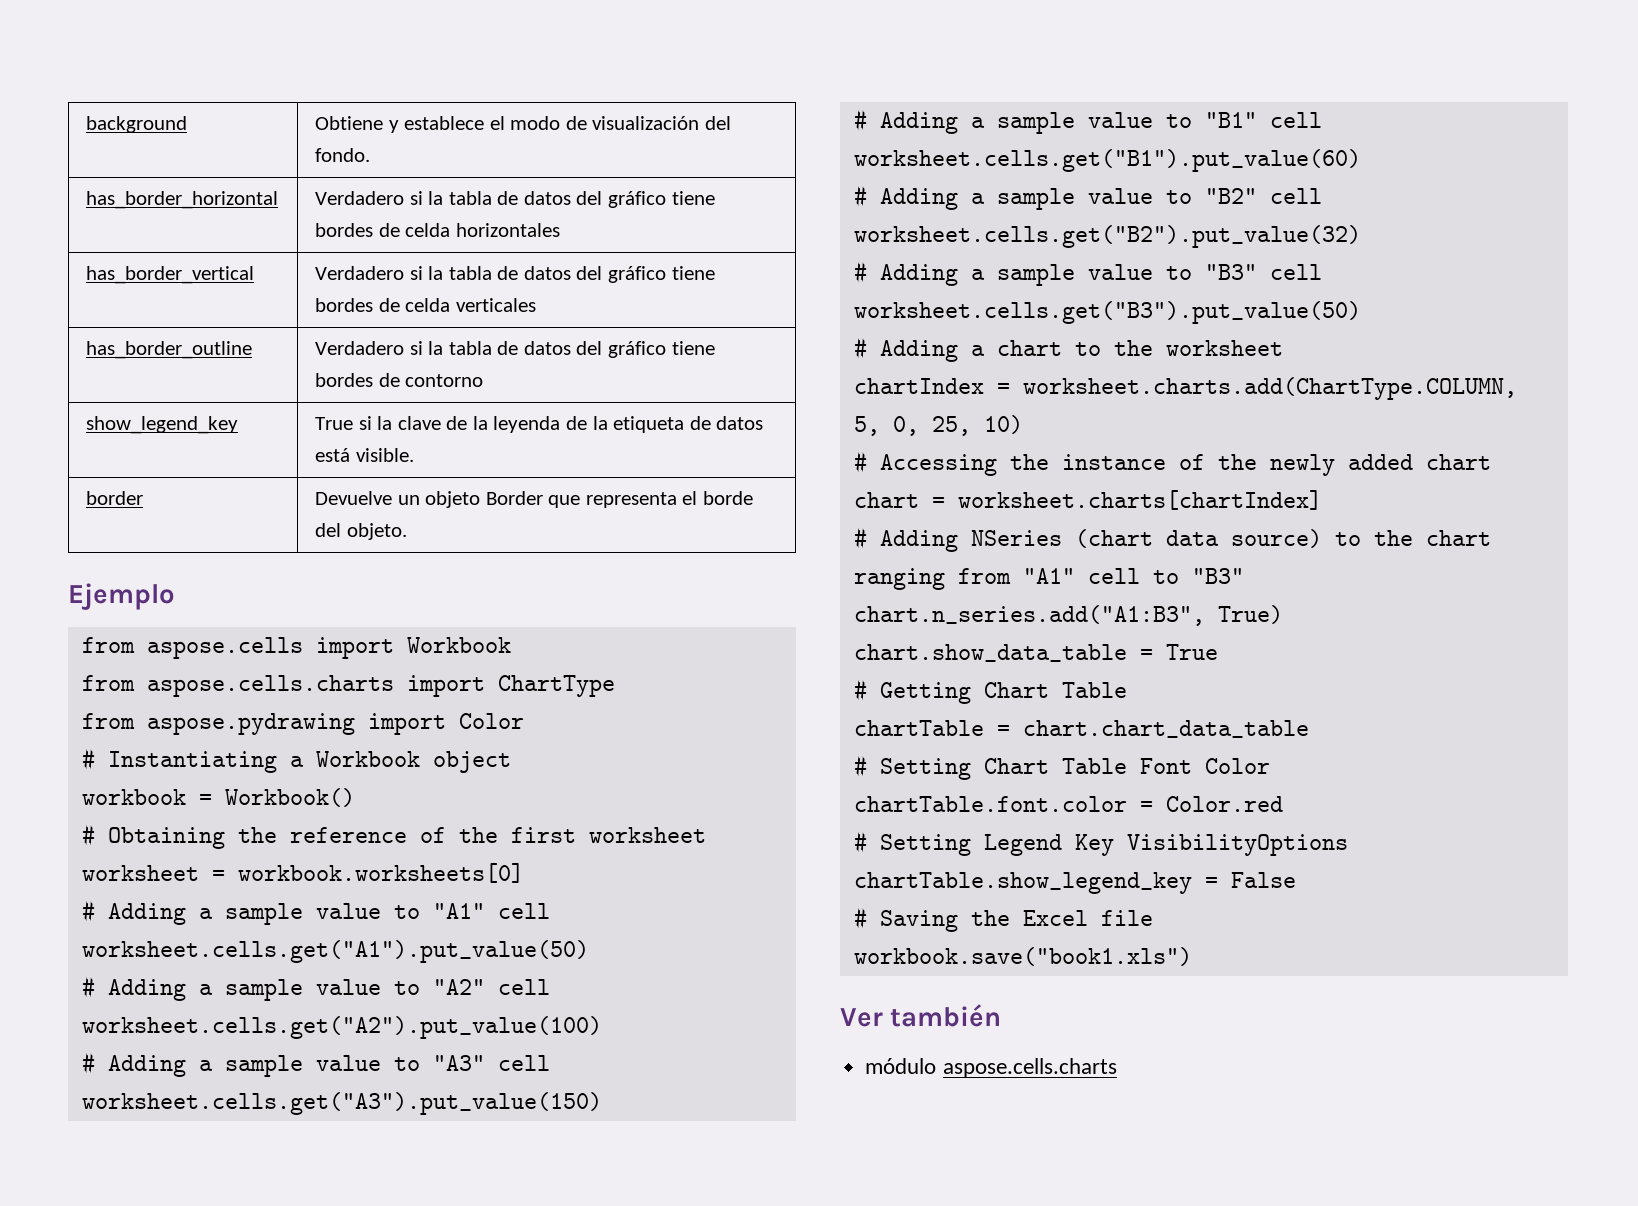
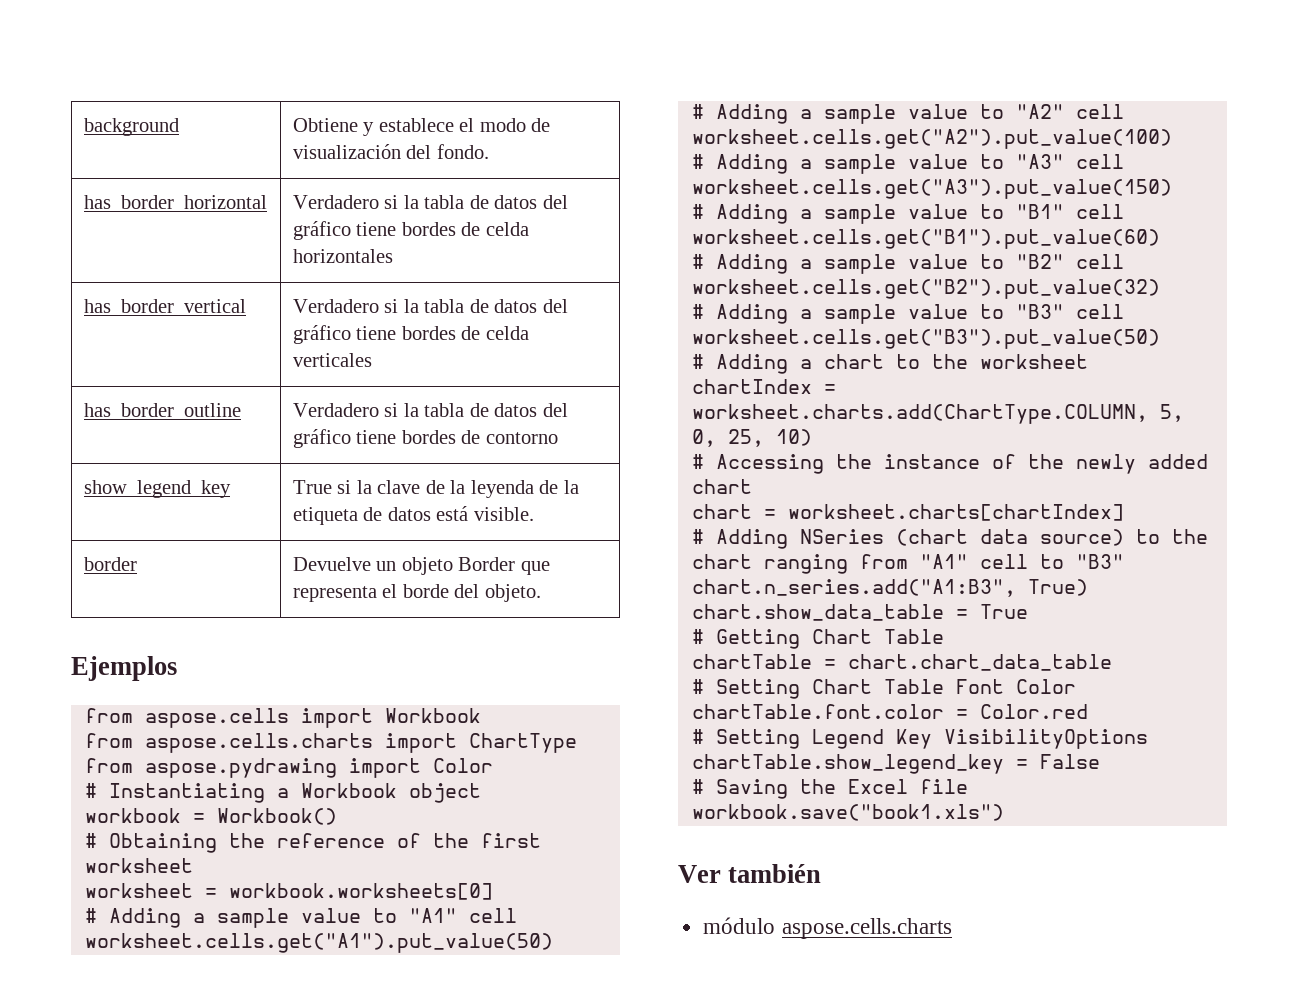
[68,583,175,610] Ejemplo -> [71,656,177,681] Ejemplos

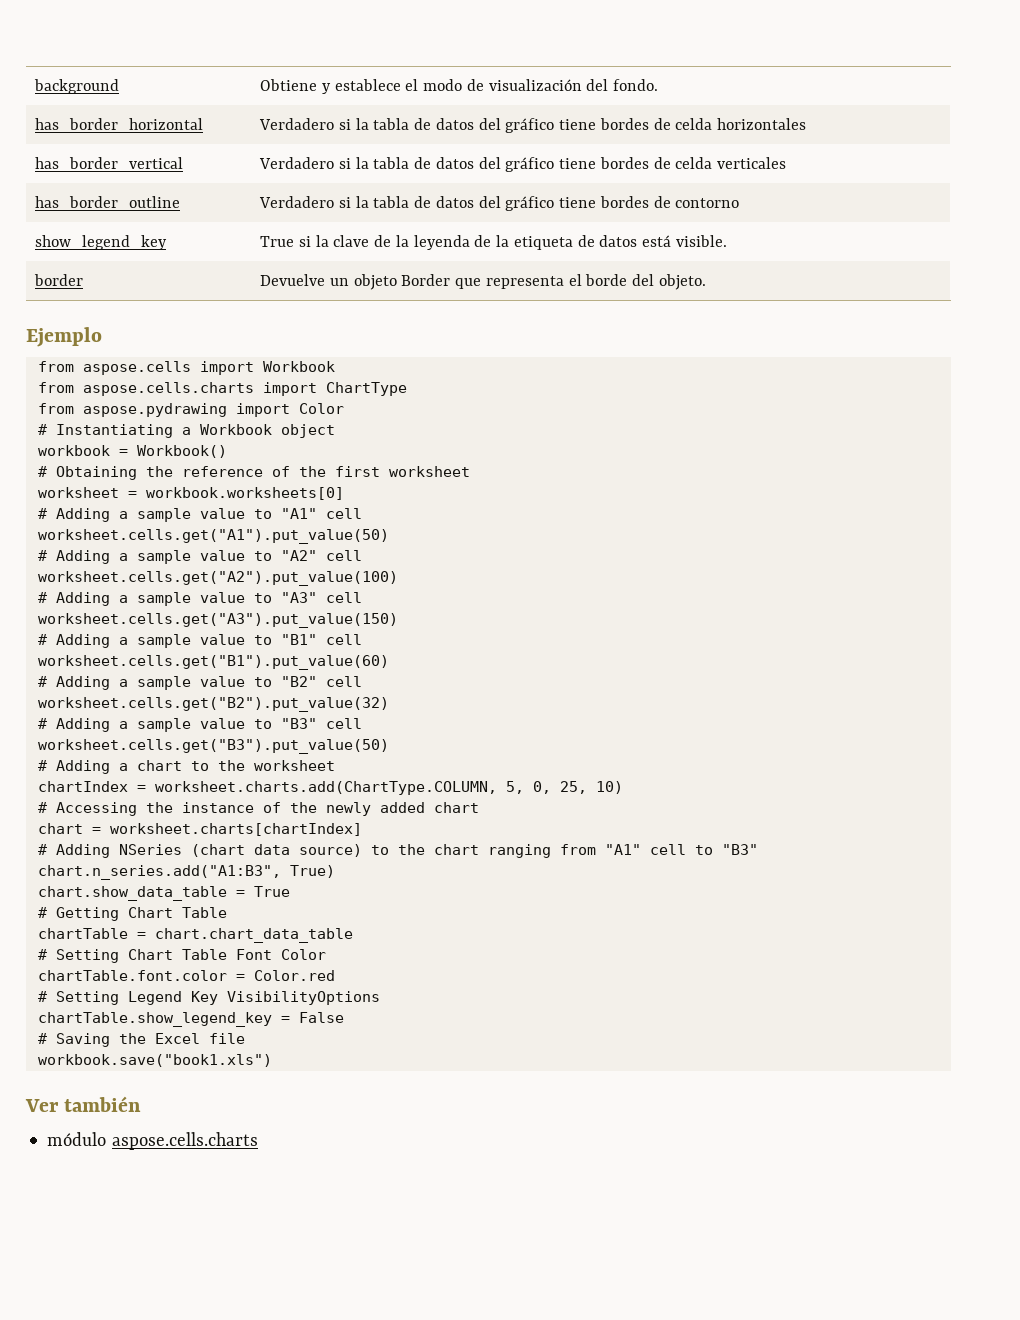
[71,656,177,681] Ejemplos -> [26,327,102,347] Ejemplo

